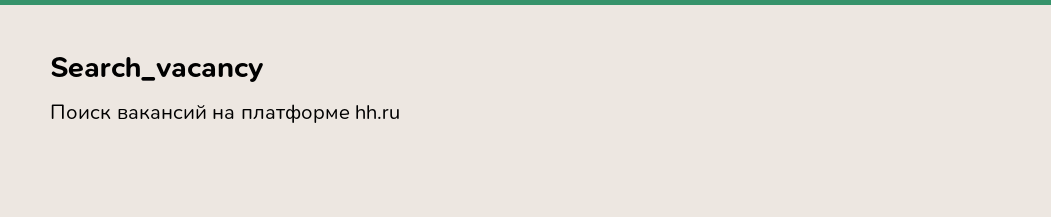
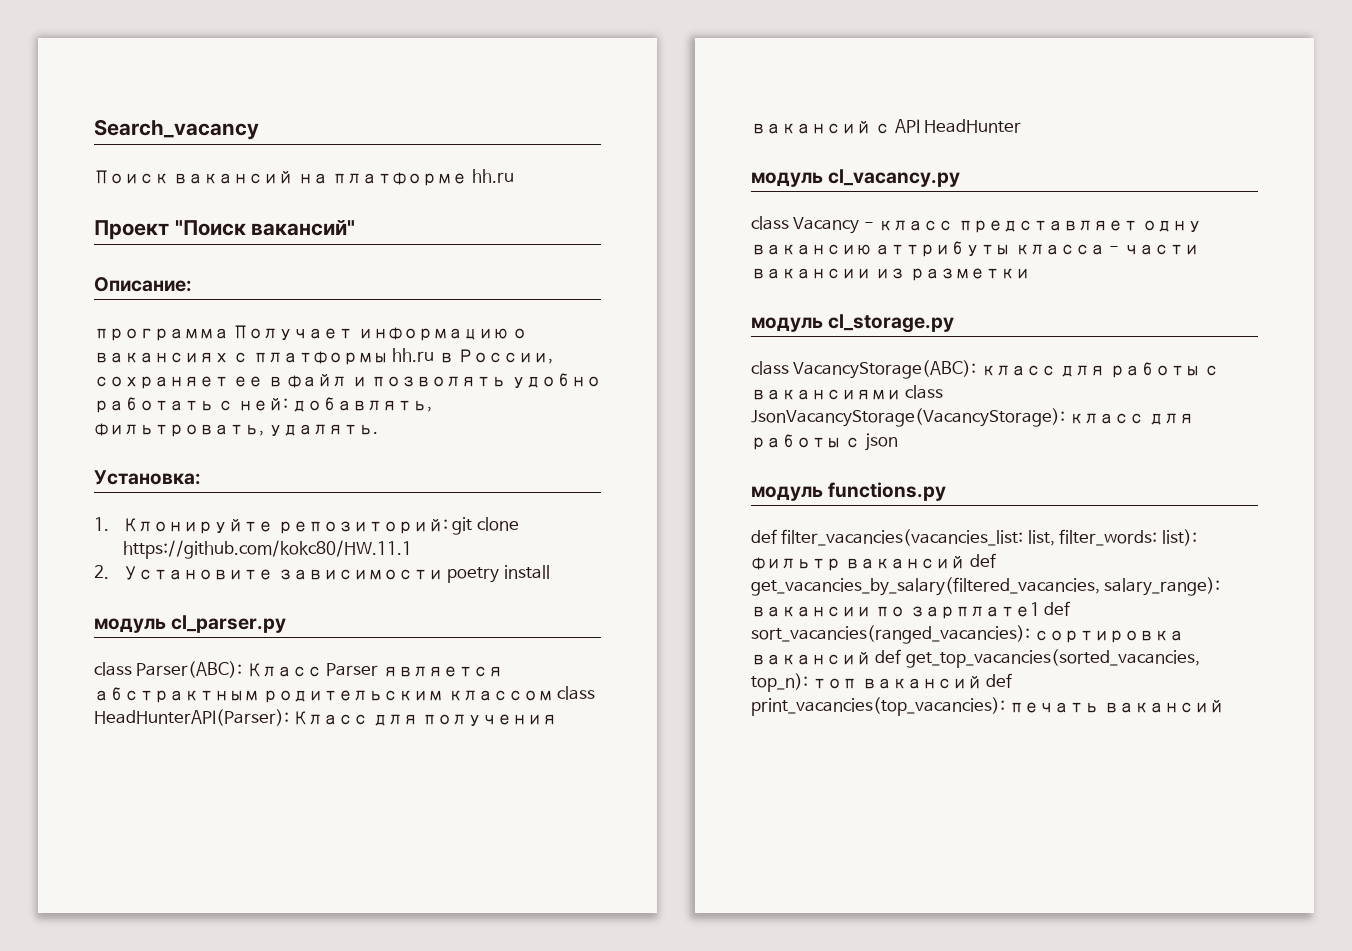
(401, 112) none -> [94,220,356,240] [94,277,192,292] [94,325,528,341] [94,348,554,365] [94,373,601,389] [94,397,433,413] [94,423,379,437] [94,470,201,485] [94,517,519,535] [123,540,413,559] [94,565,550,583] [94,615,287,633] [94,661,503,678] [94,686,596,703] [94,709,558,727] [751,119,1022,134] [751,169,961,187] [751,216,1203,234] [751,241,1199,257] [751,268,1030,281] [751,314,955,333] [751,360,1220,379] [751,385,944,400] [751,408,1194,427] [751,433,898,451] [751,482,947,501] [751,529,1197,546] [751,553,996,571] [751,577,1221,596] [751,601,1071,619] [751,625,1185,644] [751,649,1200,668] [751,673,1013,692] [751,697,1224,716] // Проект "Поиск вакансий" // Описание: // программа Получает информацию о вакансиях с платформы hh.ru в России, сохраняет ее в файл и позволять удобно работать с ней: добавлять, фильтровать, удалять. // Установка: // 1. Клонируйте репозиторий: git clone https://github.com/kokc80/HW.11.1 // 2. Установите зависимости poetry install // модуль cl_parser.py // class Parser(ABC): Класс Parser является абстрактным родительским классом class HeadHunterAPI(Parser): Класс для получения вакансий с API HeadHunter // модуль cl_vacancy.py // class Vacancy - класс представляет одну вакансию аттрибуты класса - части вакансии из разметки // модуль cl_storage.py // class VacancyStorage(ABC): класс для работы с вакансиями class JsonVacancyStorage(VacancyStorage): класс для работы с json // модуль functions.py // def filter_vacancies(vacancies_list: list, filter_words: list): фильтр вакансий def get_vacancies_by_salary(filtered_vacancies, salary_range): вакансии по зарплате1 def sort_vacancies(ranged_vacancies): сортировка вакансий def get_top_vacancies(sorted_vacancies, top_n): топ вакансий def print_vacancies(top_vacancies): печать вакансий

